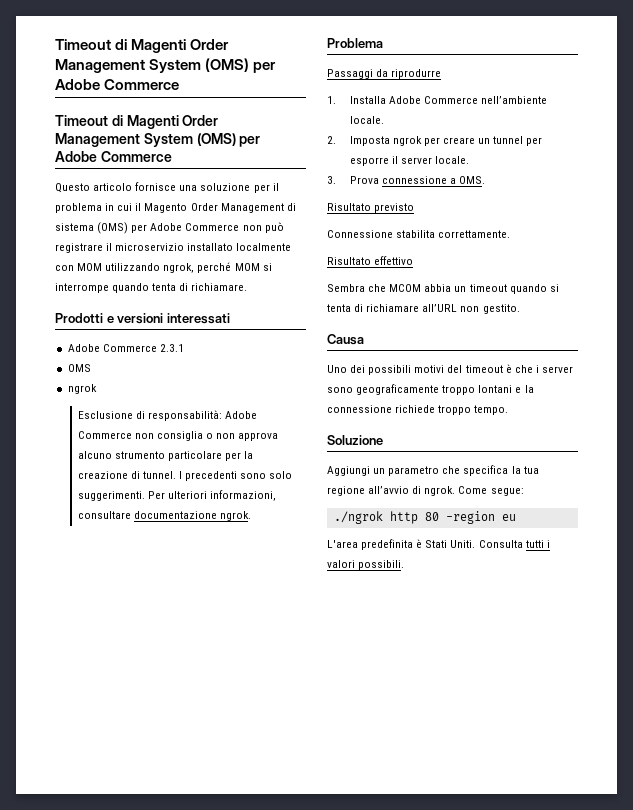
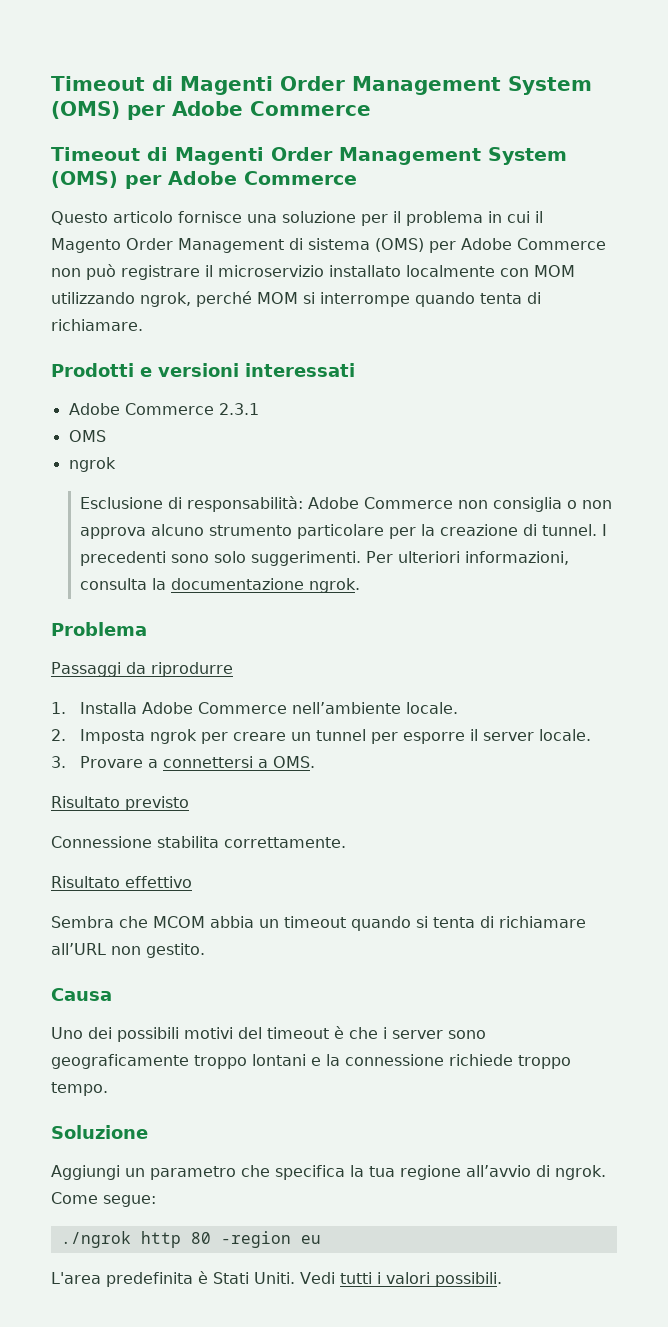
[77,511,131,519] consultare -> [79,578,166,590] consulta la
[349,176,447,184] Prova connessione -> [79,756,253,768] Provare a connettersi
[478,540,523,548] Consulta -> [300,1272,335,1284] Vedi

